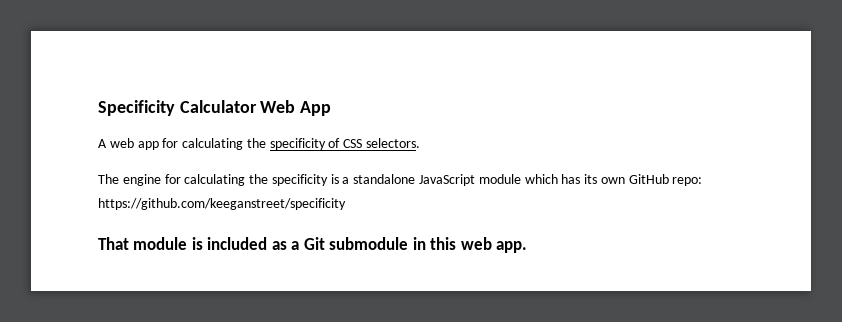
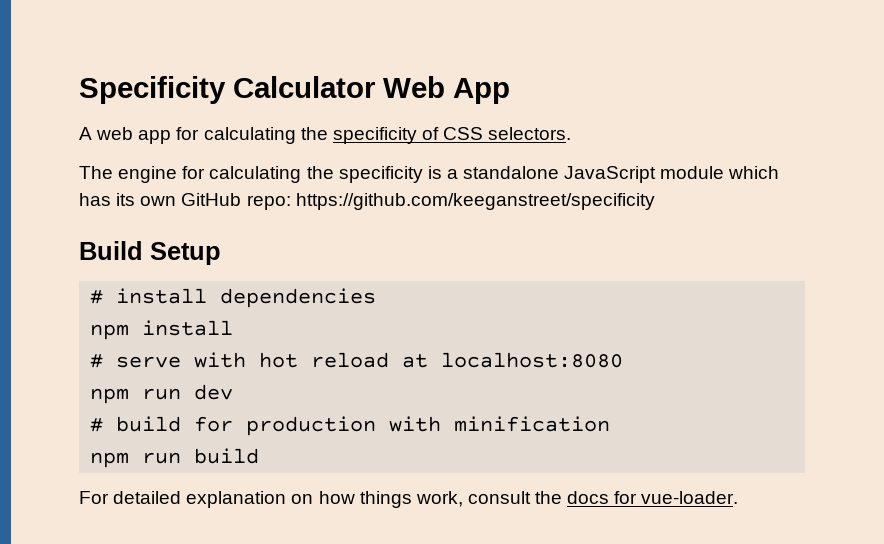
[98,237,528,253] That module is included as a Git submodule in this web app. -> [79,241,221,265] [90,288,377,308] [90,320,234,340] [90,352,624,368] [90,384,234,404] [90,416,611,436] [90,448,260,468] [79,491,739,508] Build Setup // # install dependencies // npm install // # serve with hot reload at localhost:8080 // npm run dev // # build for production with minification // npm run build // For detailed explanation on how things work, consult the docs for vue-loader.

